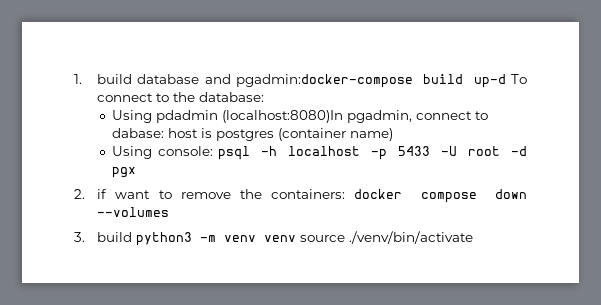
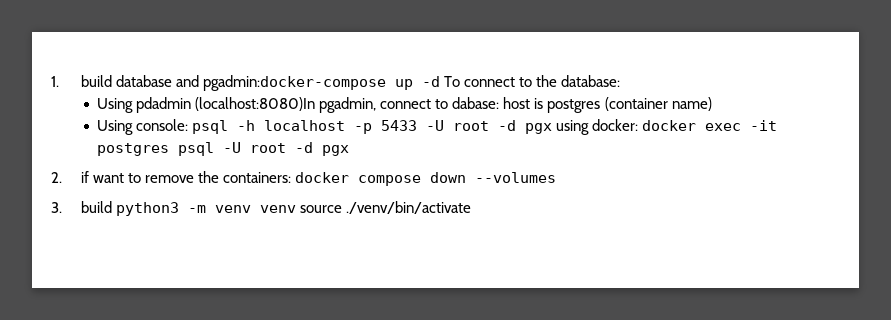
[423,74,506,88] build up-d -> [394,76,440,90] up -d
(137, 172) none -> [556,119,778,135] [97,142,350,156] using docker: docker exec -it postgres psql -U root -d pgx

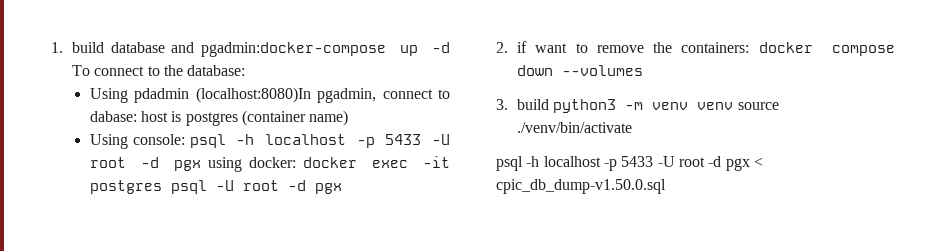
(471, 207) none -> [496,156,763,171] [496,179,666,194] // psql -h localhost -p 5433 -U root -d pgx < cpic_db_dump-v1.50.0.sql

